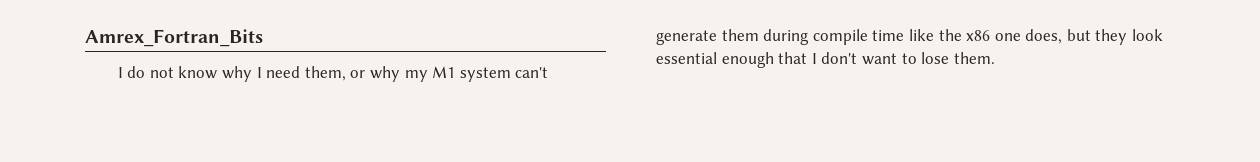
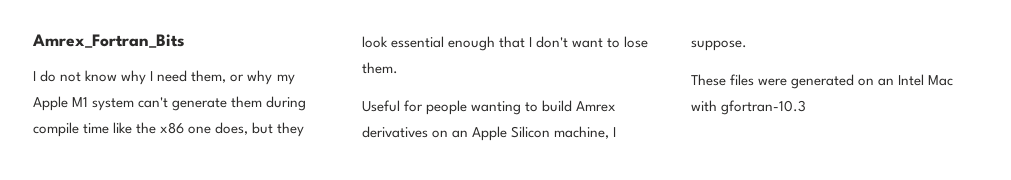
(428, 76) none -> [33,96,68,111] Apple
(995, 58) none -> [362,100,617,115] [362,126,617,141] [691,40,747,51] [691,74,954,89] [691,100,807,115] // Useful for people wanting to build Amrex derivatives on an Apple Silicon machine, I suppose. // These files were generated on an Intel Mac with gfortran-10.3

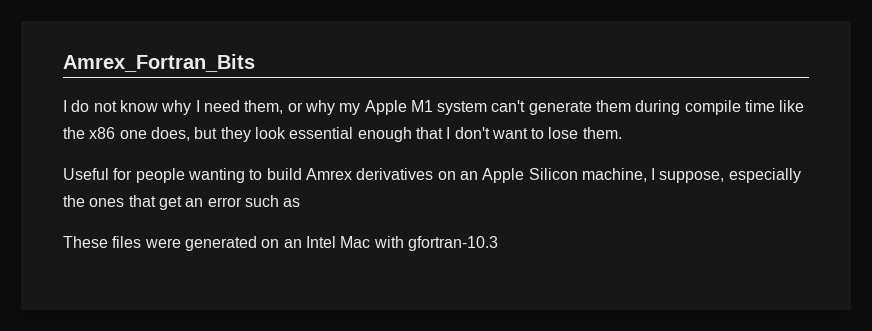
[691,40,747,51] suppose. -> [659,168,801,183] [63,195,301,210] suppose, especially the ones that get an error such as

